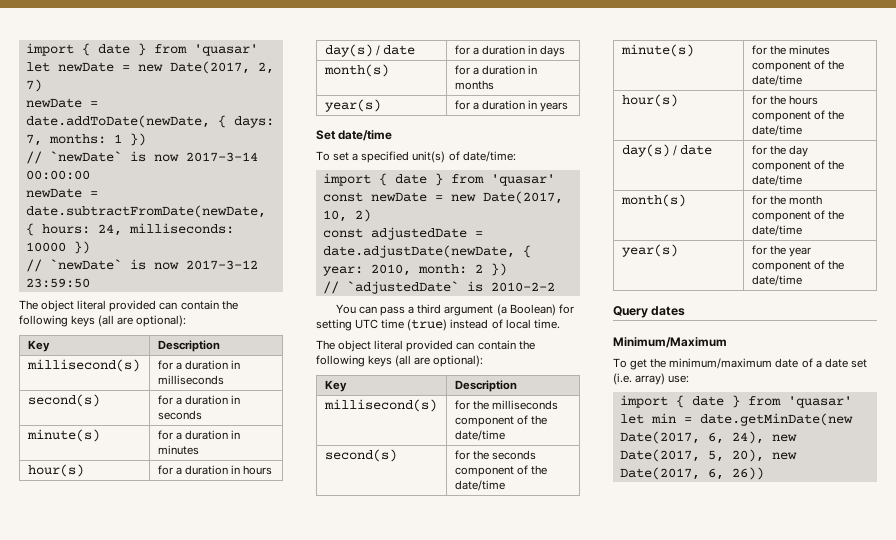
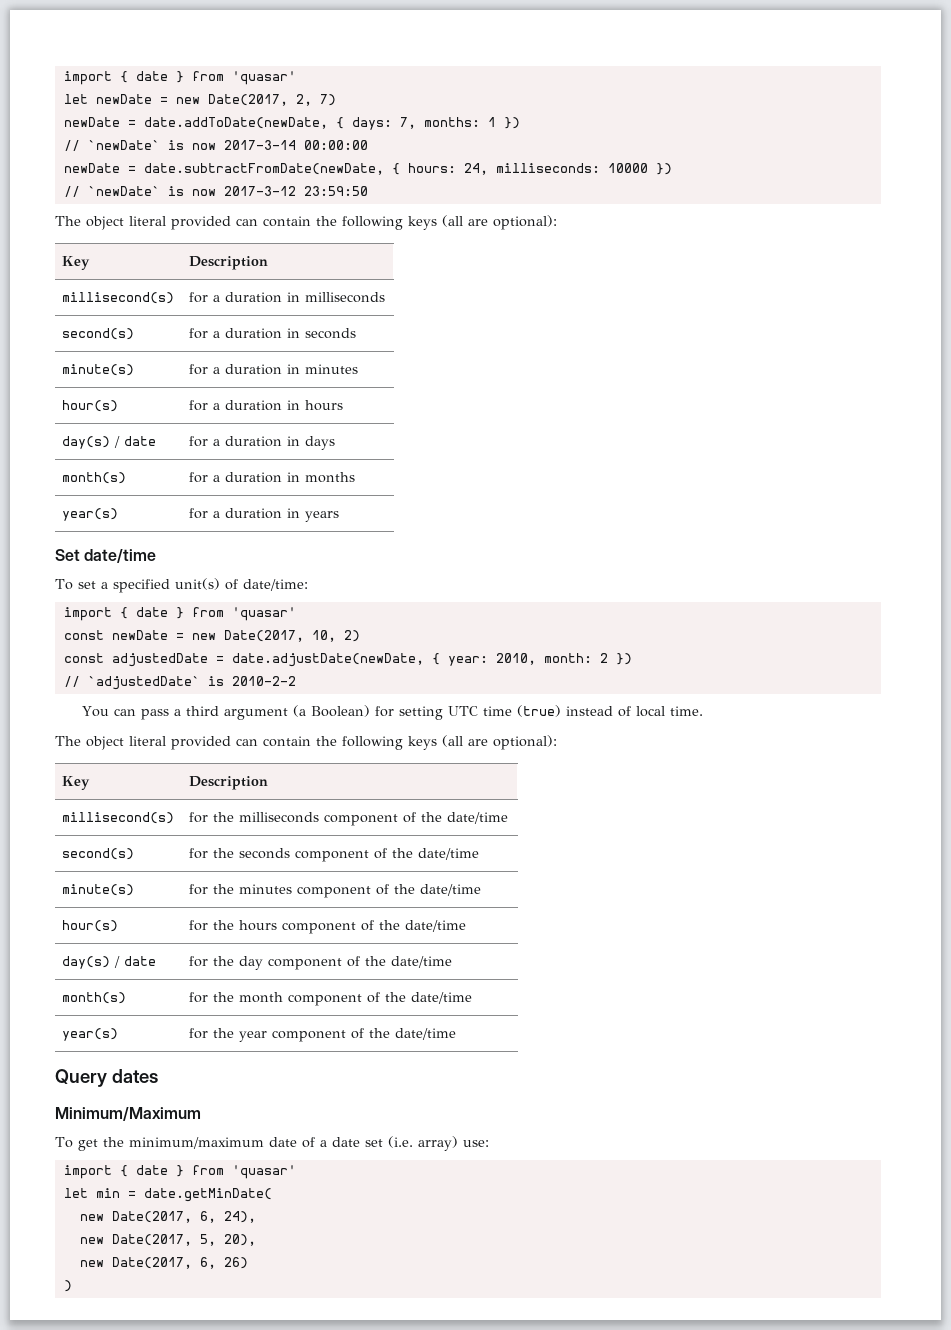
[699,413,853,426] date.getMinDate(new -> [143,1188,272,1202] [79,1214,104,1221] date.getMinDate( // new
(764, 437) none -> (256, 1217) //
[771,452,797,460] [619,467,764,480] new Date(2017, 6, 26)) -> [79,1257,248,1269] [63,1280,72,1292] // new Date(2017, 6, 26) // )

